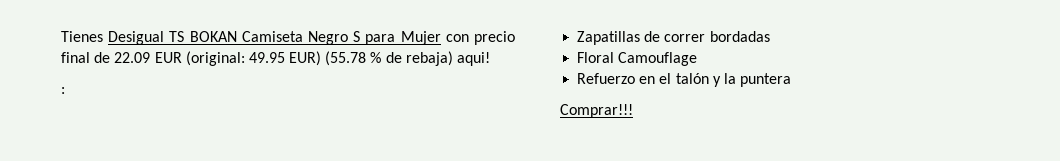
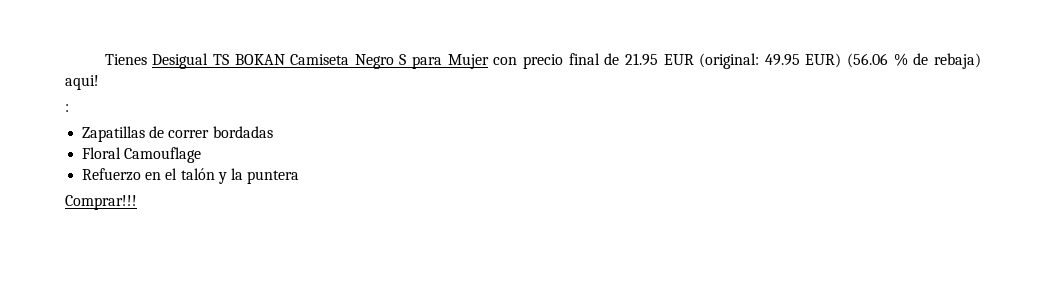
[114,52,151,63] 22.09 -> [624,53,658,66] 21.95
[325,51,367,66] (55.78 -> [847,53,889,68] (56.06

